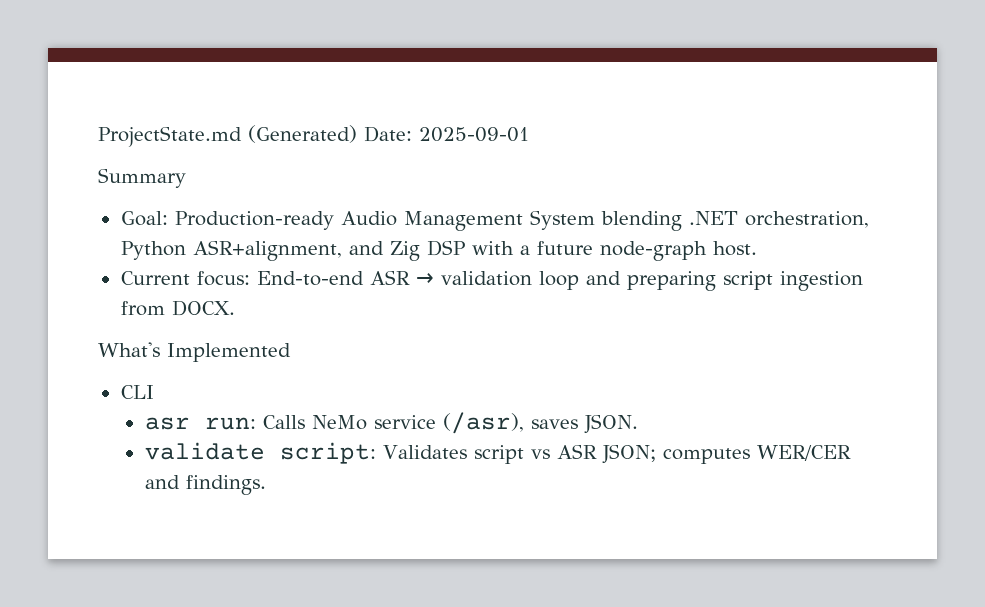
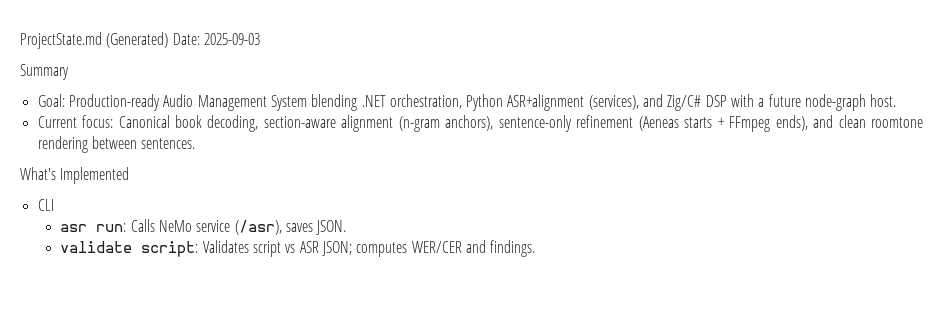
[419,127,529,142] 2025-09-01 -> [203,33,260,45] 2025-09-03
[192,240,420,261] ASR+alignment, and Zig -> [507,94,702,111] ASR+alignment (services), and Zig/C#
[256,270,863,291] [120,300,235,316] End-to-end ASR → validation loop and preparing script ingestion from DOCX. -> [118,115,924,132] [37,136,196,153] Canonical book decoding, section-aware alignment (n-gram anchors), sentence-only refinement (Aeneas starts + FFmpeg ends), and clean roomtone rendering between sentences.

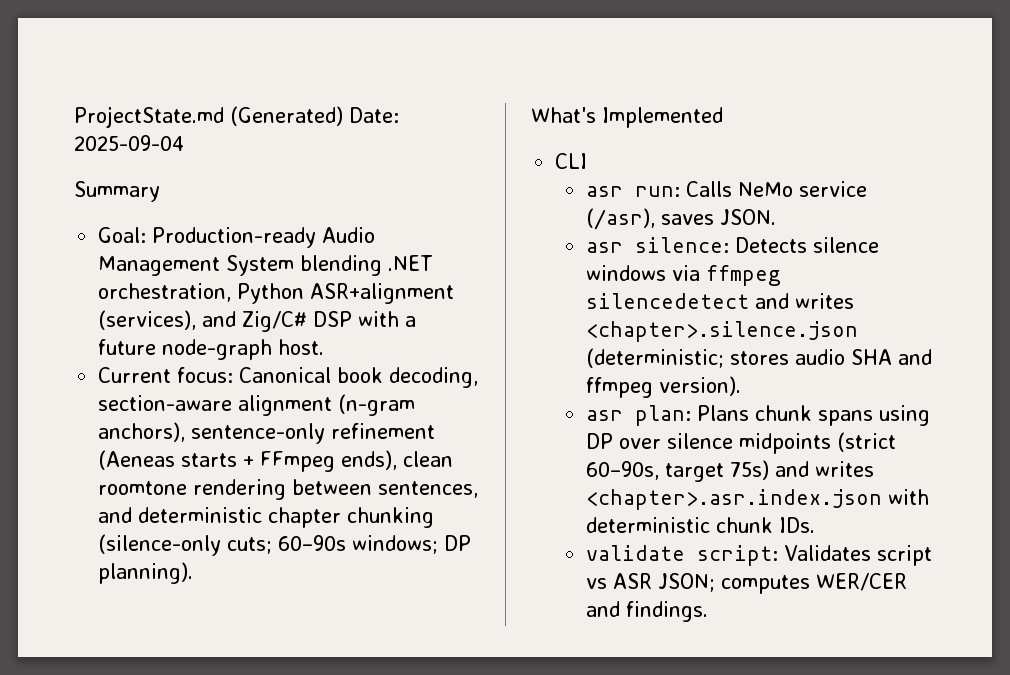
[203,33,260,45] 2025-09-03 -> [74,135,184,151] 2025-09-04
[813,115,834,128] and -> (398, 460) none
[141,138,196,149] sentences. -> [378,481,479,498] [98,507,435,528] [98,534,472,556] [98,562,194,584] sentences, and deterministic chapter chunking (silence-only cuts; 60–90s windows; DP planning).
(347, 227) none -> [585,237,879,253] [585,265,781,286] [585,293,854,309] [585,321,858,342] [585,348,932,368] [585,376,741,398] [585,405,930,426] [585,432,896,454] [585,460,874,482] [585,489,929,510] [585,517,815,533] // asr silence: Detects silence windows via ffmpeg silencedetect and writes <chapter>.silence.json (deterministic; stores audio SHA and ffmpeg version). // asr plan: Plans chunk spans using DP over silence midpoints (strict 60–90s, target 75s) and writes <chapter>.asr.index.json with deterministic chunk IDs.

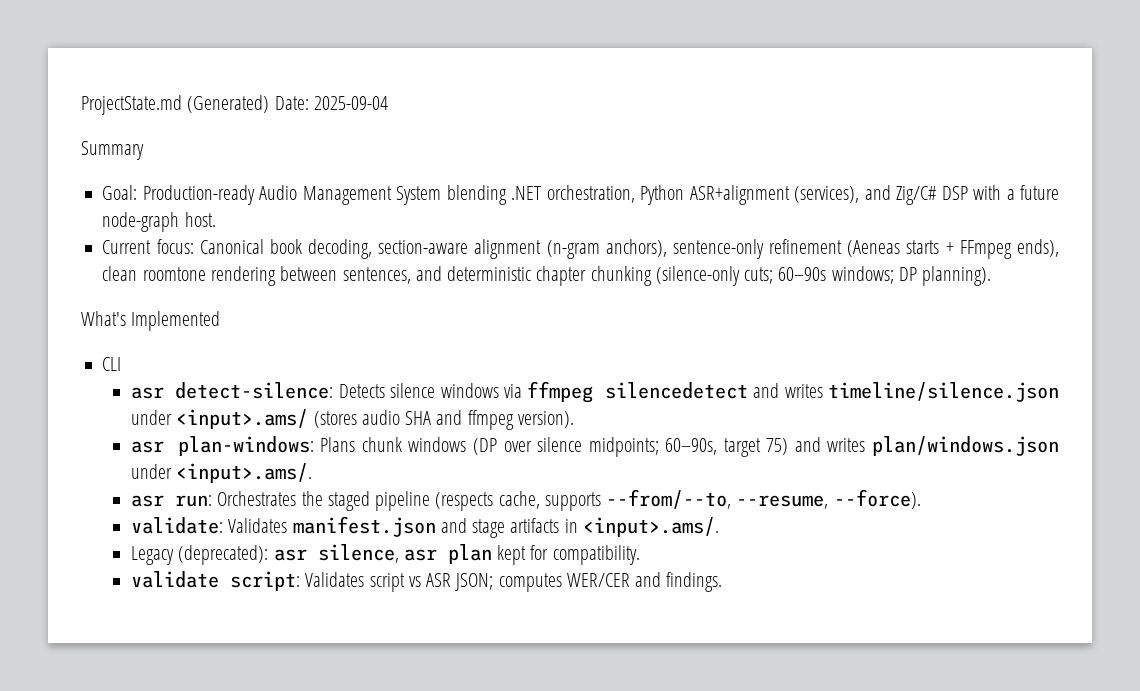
[634,181,867,197] [585,208,776,230] [585,237,729,253] run: Calls NeMo service (/asr), saves JSON. // asr silence: -> [175,382,334,399] detect-silence:
[585,321,858,342] [585,348,789,368] <chapter>.silence.json (deterministic; stores -> [828,382,1059,402] [131,409,357,429] timeline/silence.json under <input>.ams/ (stores
[634,405,691,426] plan: -> [177,436,314,456] plan-windows:
[817,405,930,426] [585,432,896,454] spans using DP over silence midpoints (strict -> [408,437,659,457] windows (DP over silence midpoints;
[729,460,874,480] [585,489,929,510] [585,517,815,533] 75s) and writes <chapter>.asr.index.json with deterministic chunk IDs. -> [766,436,1060,456] [131,463,313,483] [131,489,921,511] [131,516,719,538] [131,544,640,565] 75) and writes plan/windows.json under <input>.ams/. // asr run: Orchestrates the staged pipeline (respects cache, supports --from/--to, --resume, --force). // validate: Validates manifest.json and stage artifacts in <input>.ams/. // Legacy (deprecated): asr silence, asr plan kept for compatibility.

